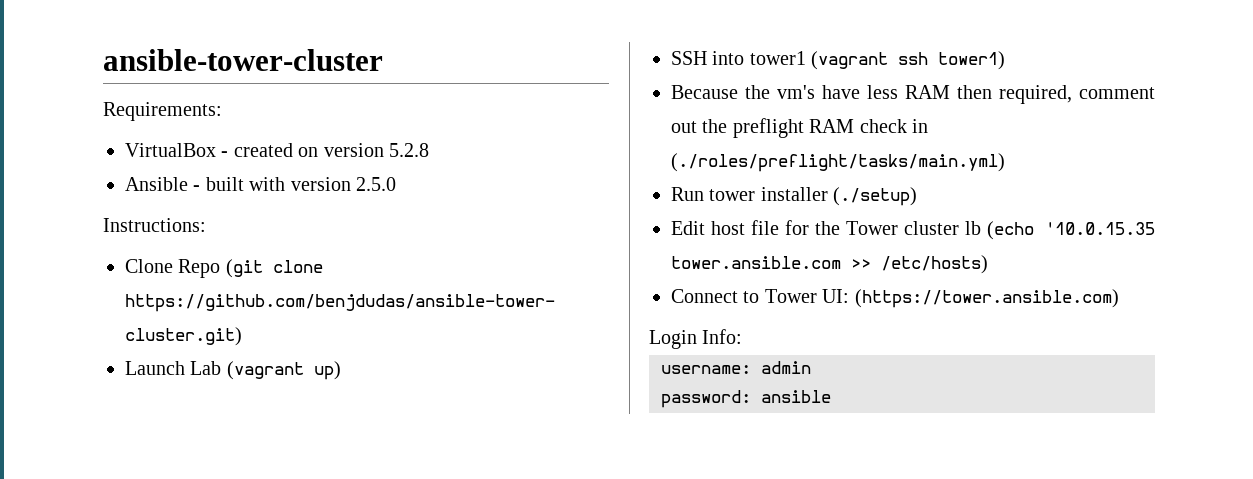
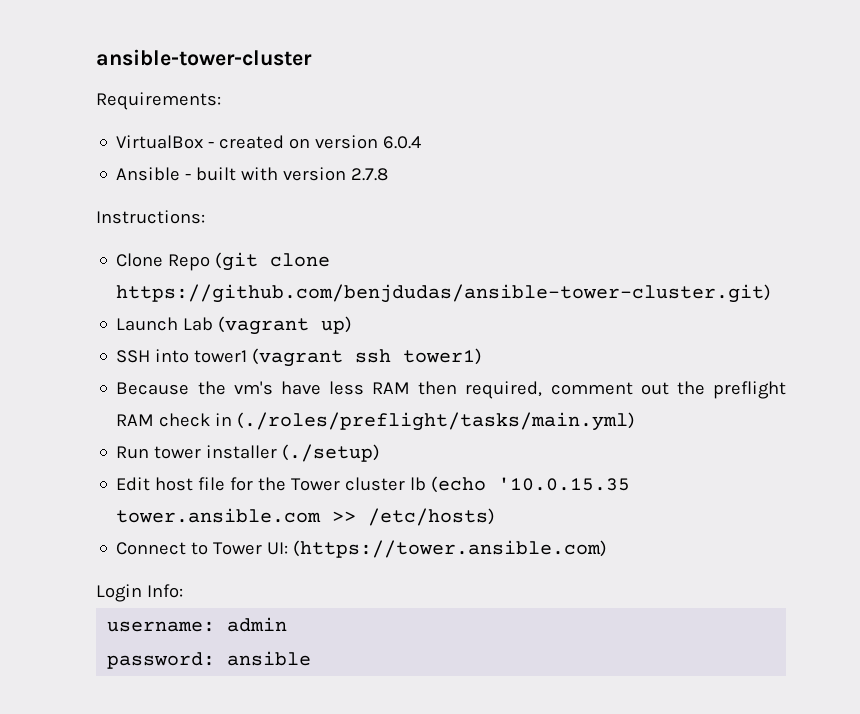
[389,143,429,157] 5.2.8 -> [383,136,422,149] 6.0.4
[356,177,396,191] 2.5.0 -> [351,168,389,181] 2.7.8

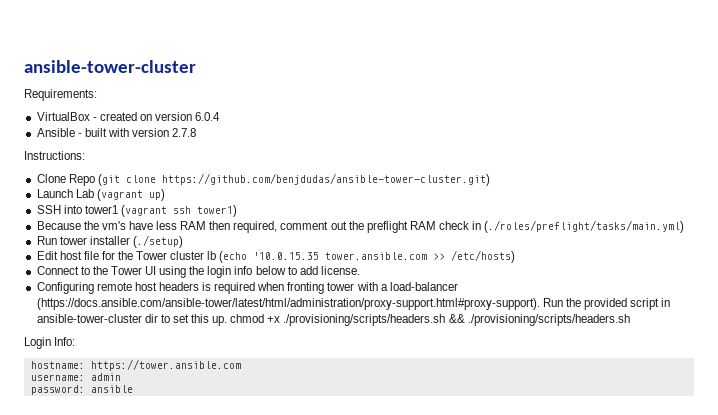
[213,540,608,558] Tower UI: (https://tower.ansible.com) -> [92,266,360,278] [36,282,458,294] [36,298,671,310] [36,314,630,326] the Tower UI using the login info below to add license. // Configuring remote host headers is required when fronting tower with a load-balancer (https://docs.ansible.com/ansible-tower/latest/html/administration/proxy-support.html#proxy-support). Run the provided script in ansible-tower-cluster dir to set this up. chmod +x ./provisioning/scripts/headers.sh && ./provisioning/scripts/headers.sh
(183, 591) none -> [30,359,241,371] // hostname: https://tower.ansible.com

